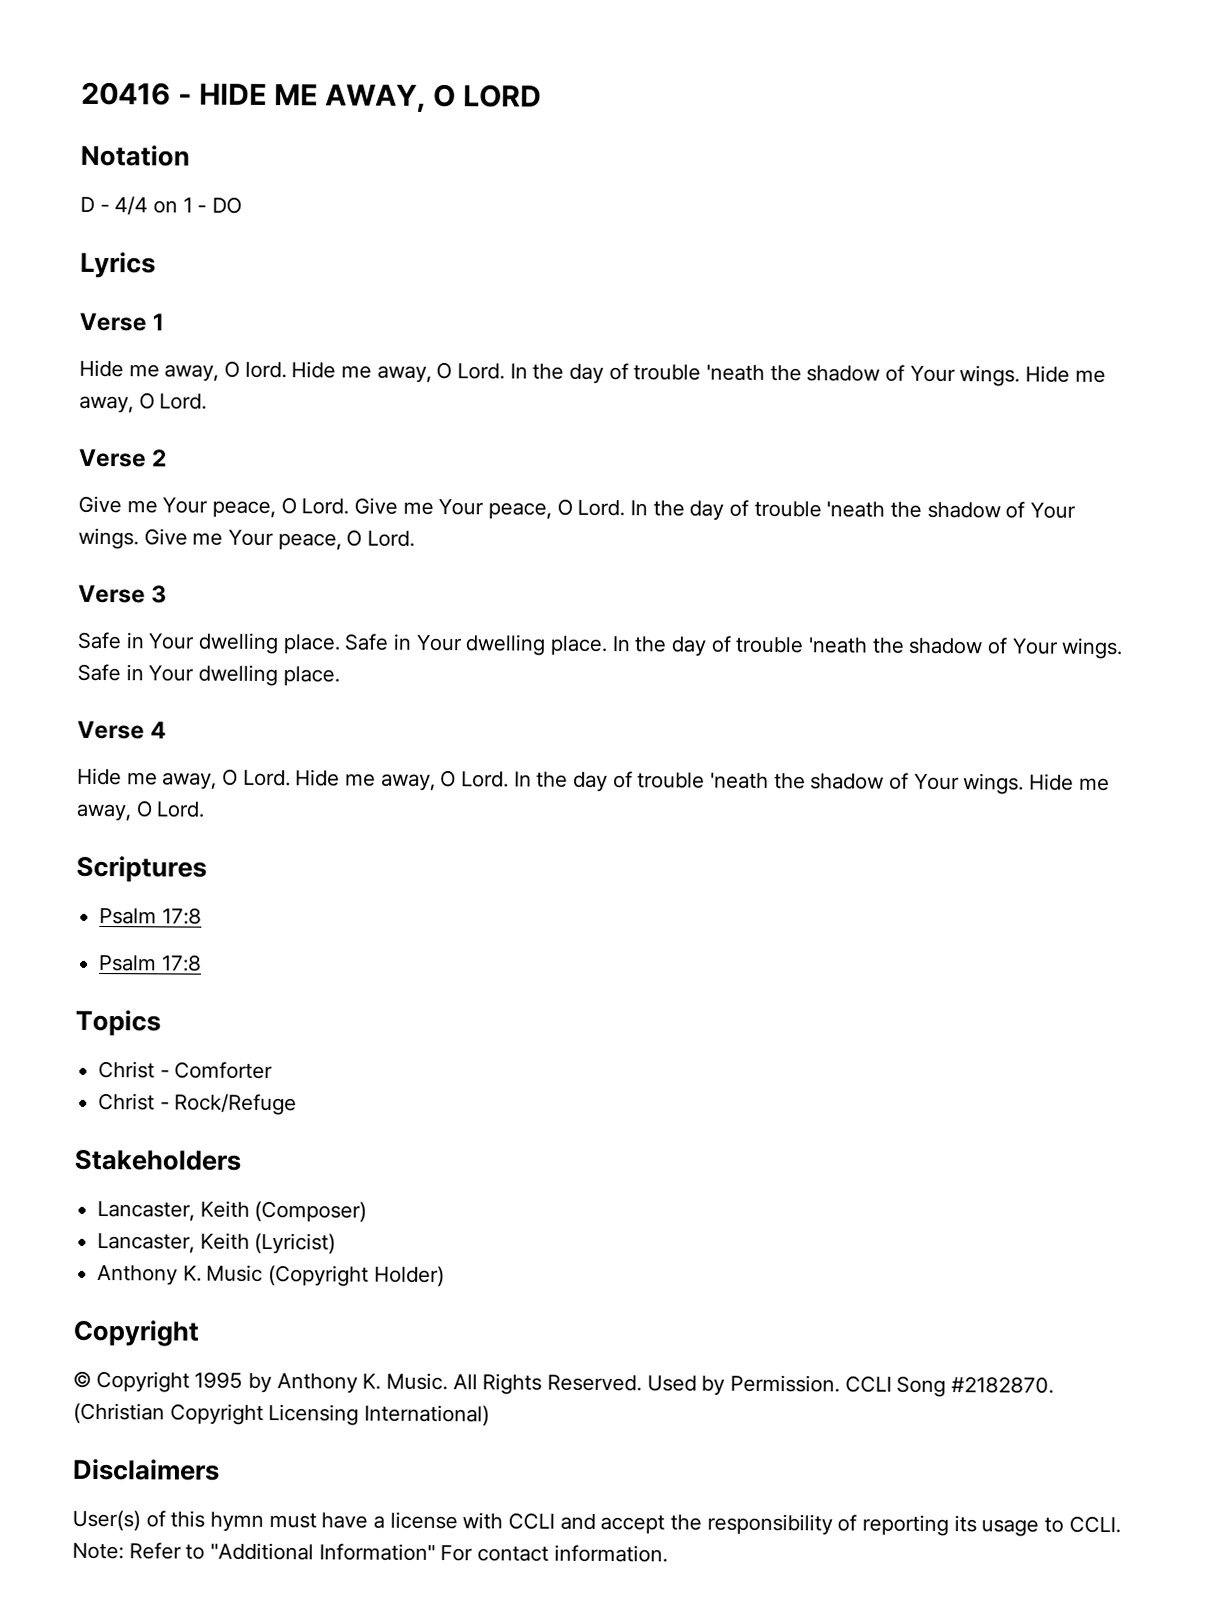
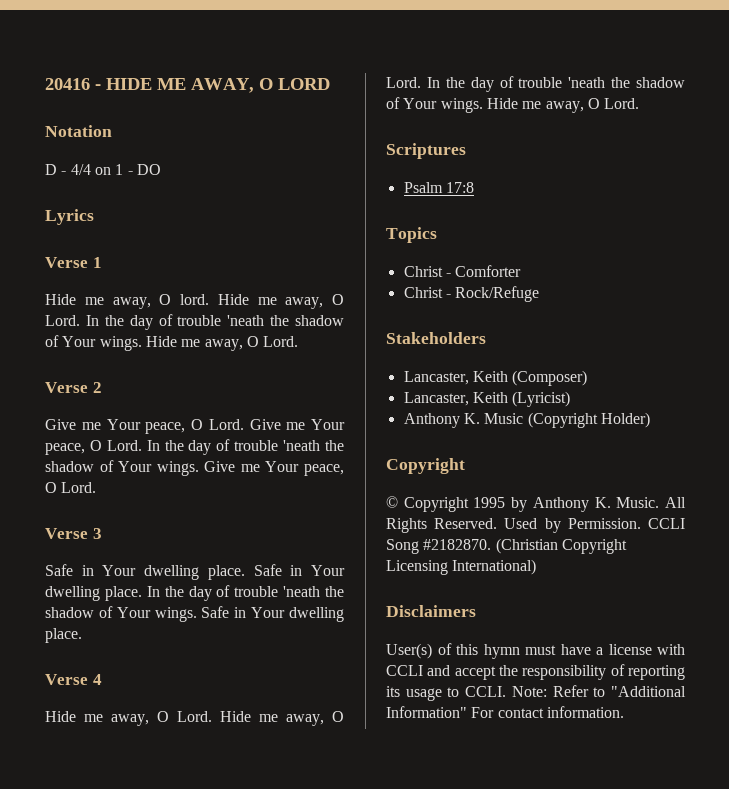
[99,954,202,972] // Psalm 17:8 -> (474, 187) none

